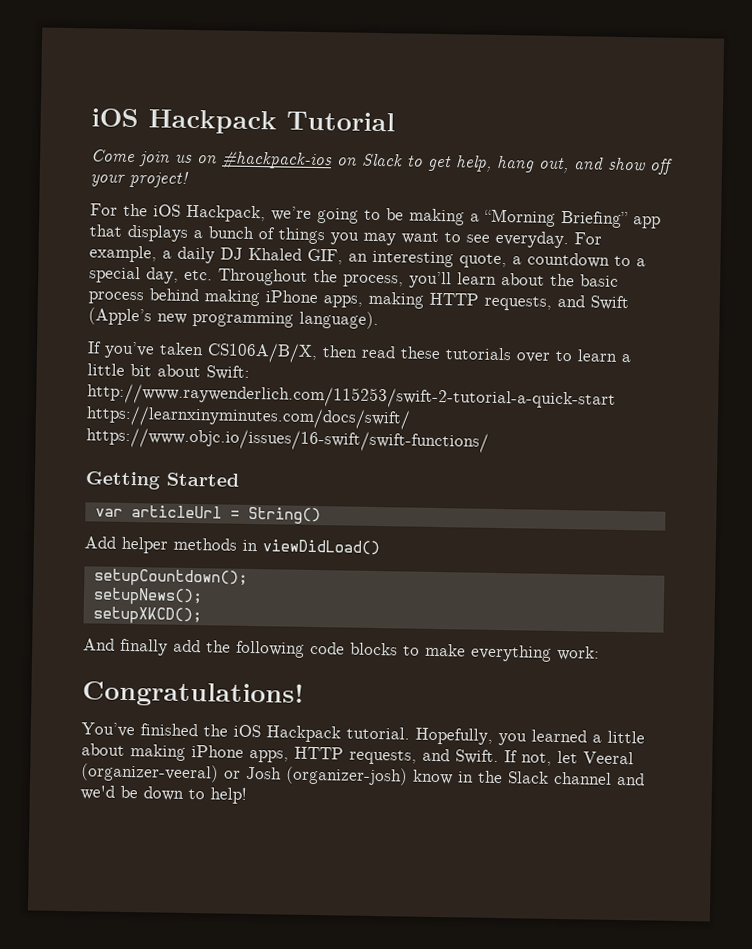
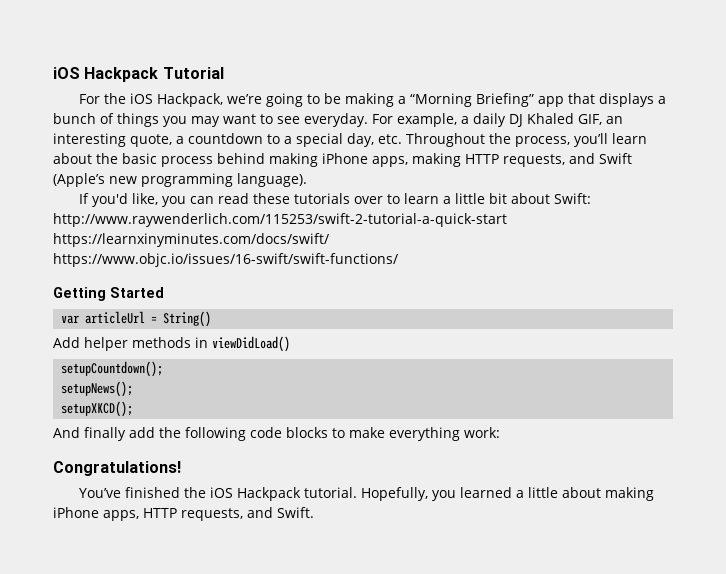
[91,149,673,175] [90,170,189,188] // Come join us on #hackpack-ios on Slack to get help, hang out, and show off your project! -> (224, 73) none
[104,341,358,364] you’ve taken CS106A/B/X, then -> [92,193,215,207] you'd like, you can
[504,750,634,766] [80,763,645,786] [80,785,247,804] If not, let Veeral (organizer-veeral) or Josh (organizer-josh) know in the Slack channel and we'd be down to help! -> (314, 512) none

